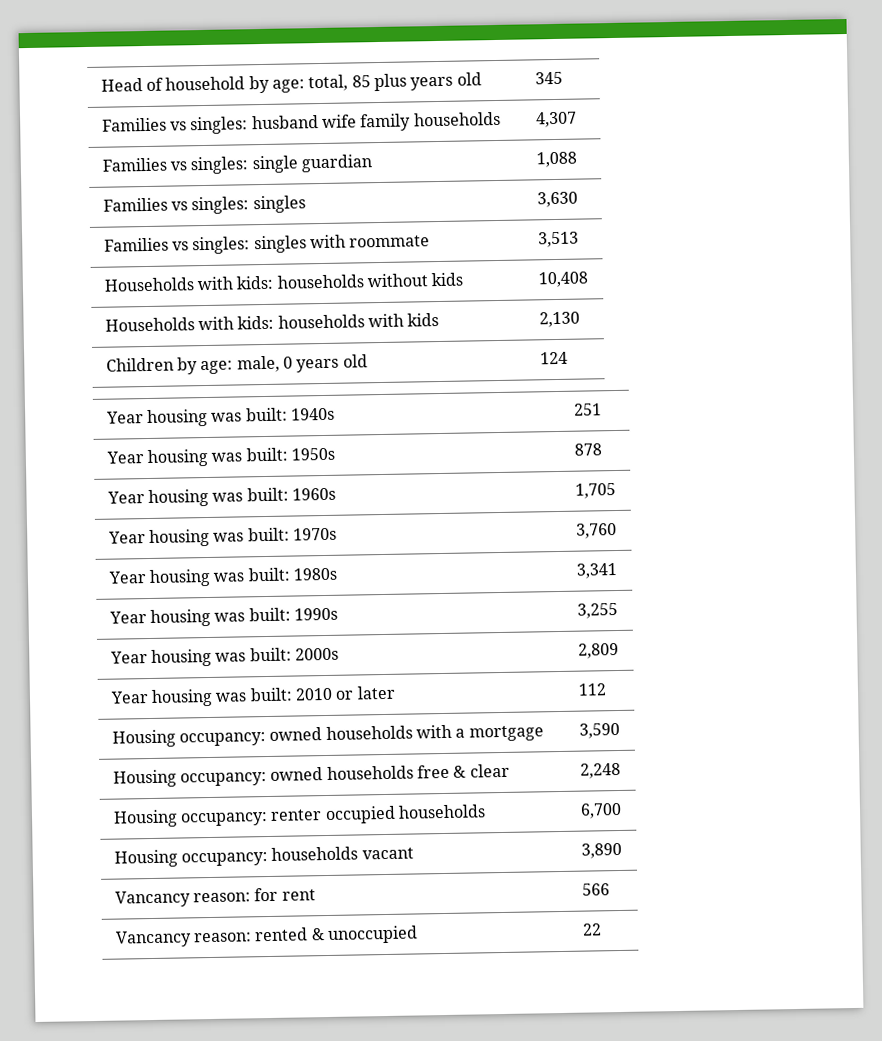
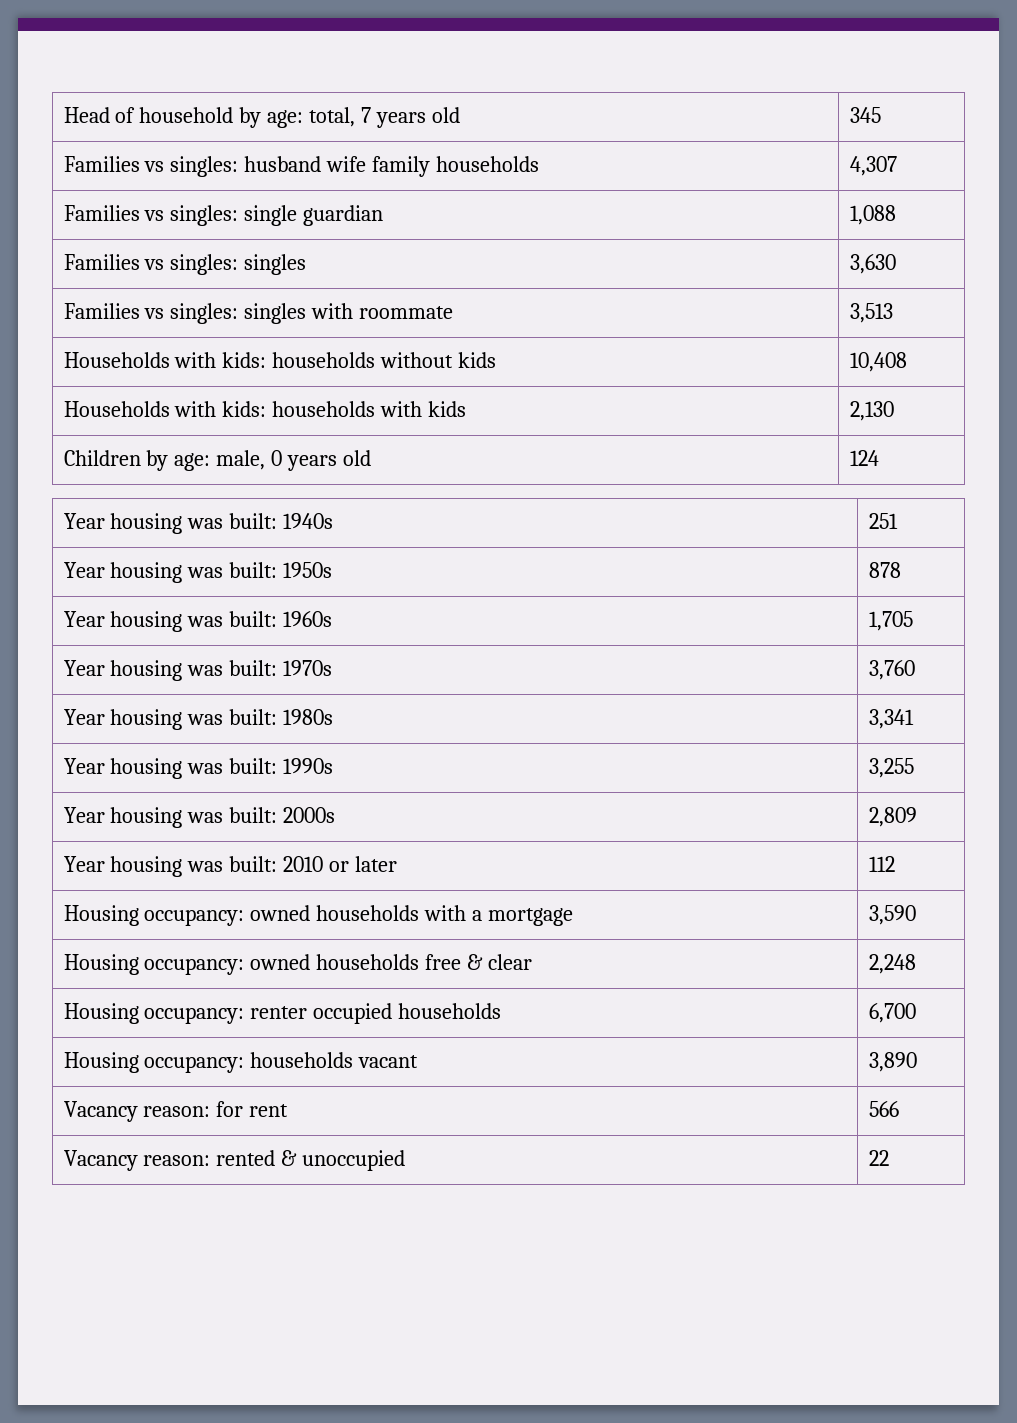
[351,73,407,92] 85 plus -> [361,107,372,123] 7
[114,890,191,908] Vancancy -> [63,1101,138,1122] Vacancy
[114,930,192,948] Vancancy -> [63,1150,138,1171] Vacancy

